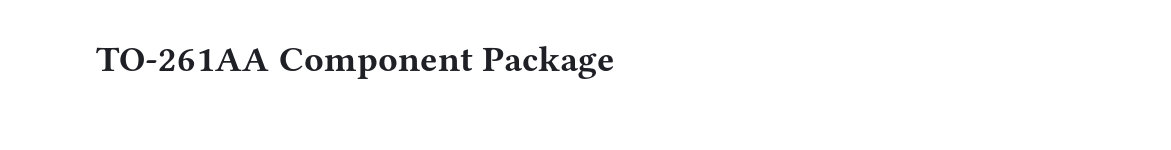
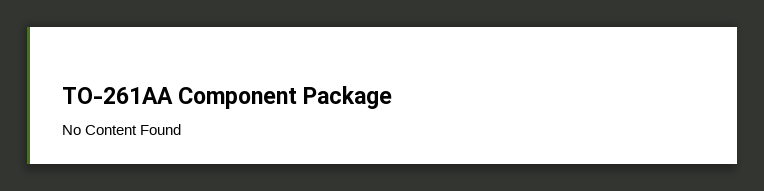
(616, 62) none -> [62,124,182,135] // No Content Found

